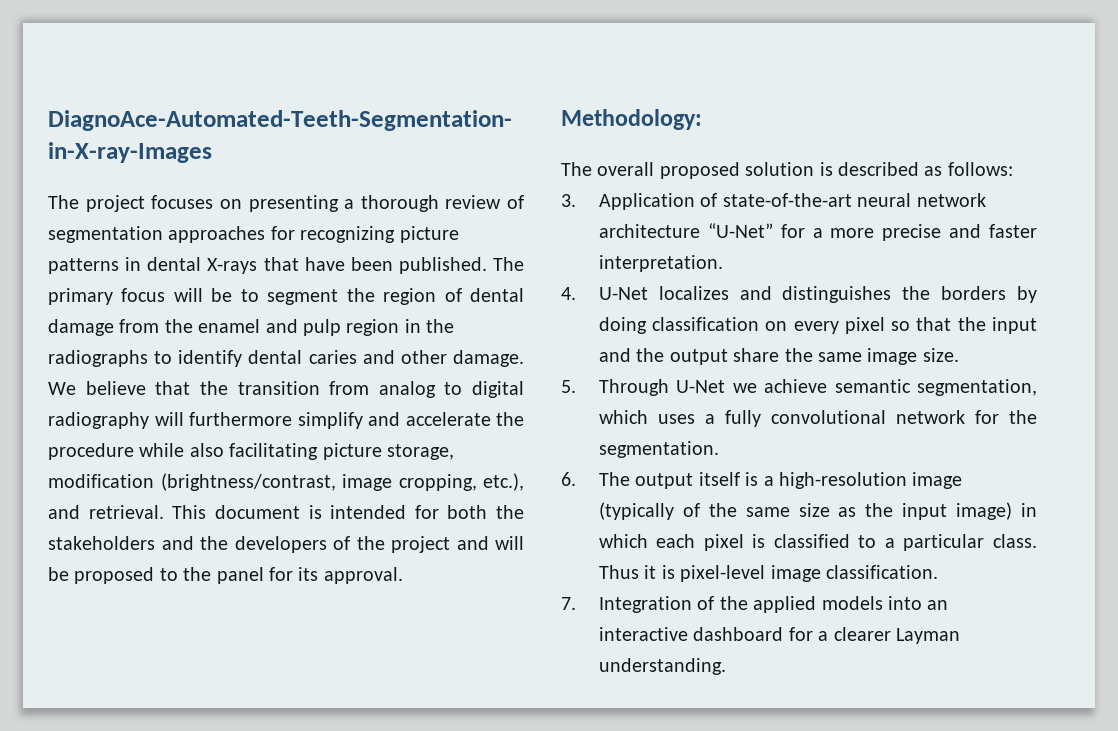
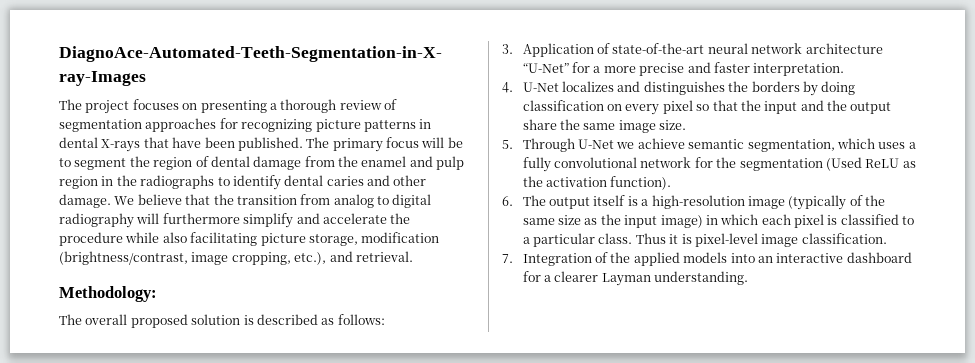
[172,505,524,519] [48,536,524,553] [48,567,403,584] This document is intended for both the stakeholders and the developers of the project and will be proposed to the panel for its approval. -> (413, 256) none
[598,441,719,458] segmentation. -> [739,157,916,171] [522,176,672,190] segmentation (Used ReLU as the activation function).

